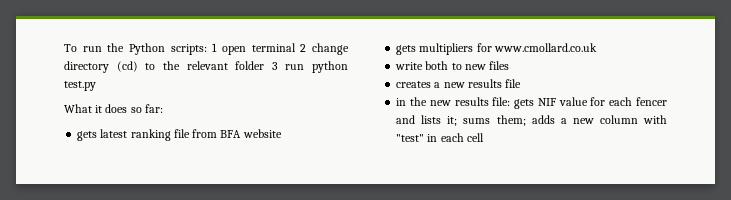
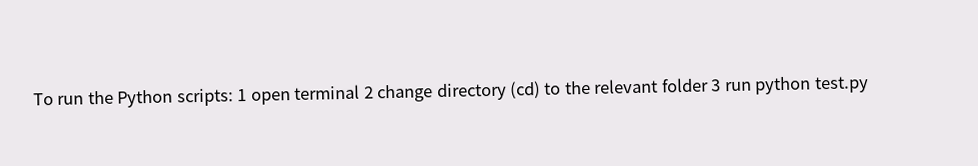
[64,104,163,113] [77,129,282,141] [396,43,597,55] [395,61,510,70] [396,79,522,88] [396,97,667,109] [396,115,667,126] [396,133,484,142] // What it does so far: // gets latest ranking file from BFA website // gets multipliers for www.cmollard.co.uk // write both to new files // creates a new results file // in the new results file: gets NIF value for each fencer and lists it; sums them; adds a new column with "test" in each cell -> (869, 85) none

